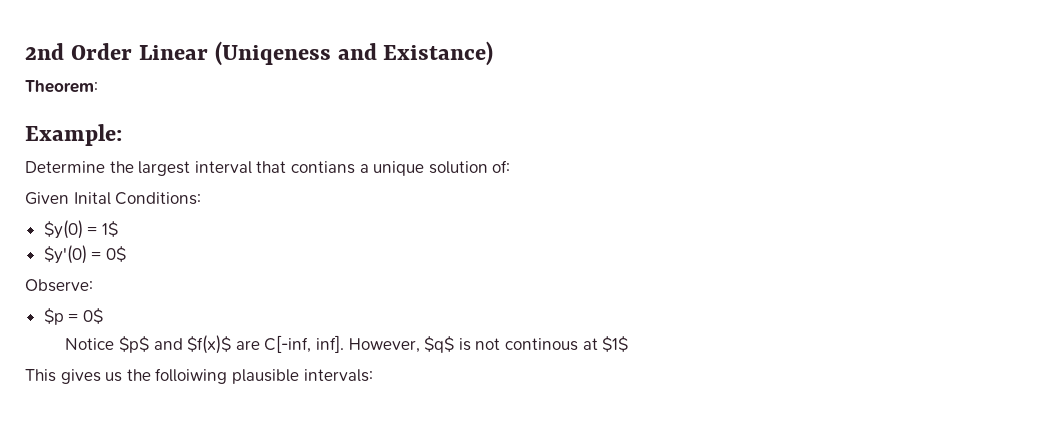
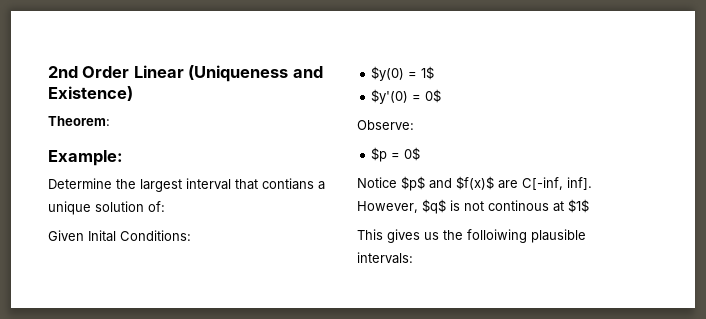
[214,41,494,66] (Uniqeness and Existance) -> [188,65,323,82] [48,86,133,101] (Uniqueness and Existence)

